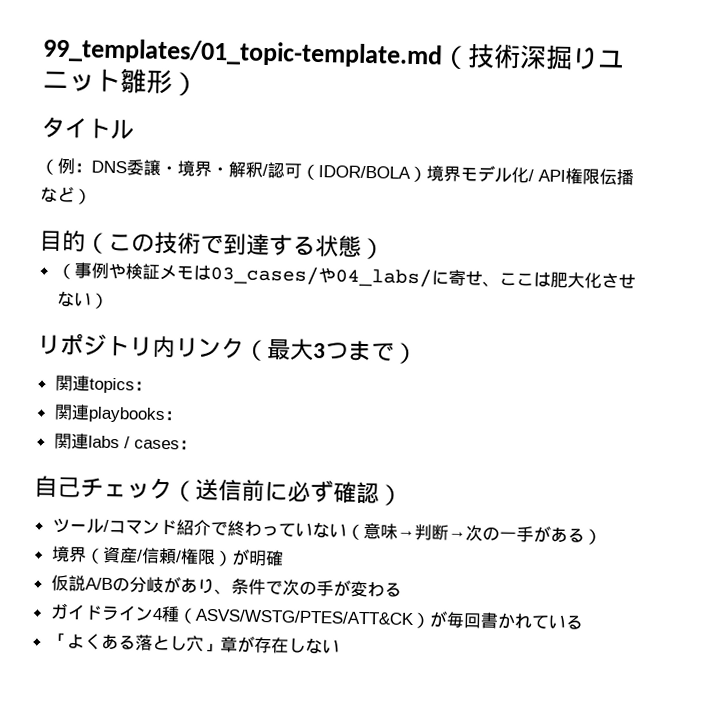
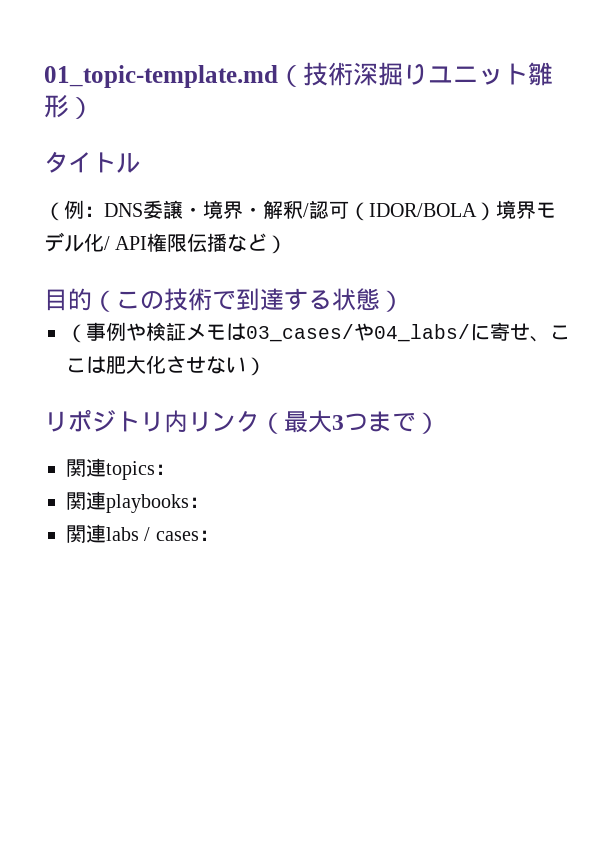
[42,37,443,69] 99_templates/01_topic-template.md -> [44,65,278,88] 01_topic-template.md
[34,475,403,506] [51,517,602,545] [50,545,284,567] [50,574,402,598] [49,602,583,630] [49,632,340,655] // 自己チェック（送信前に必ず確認） // ツール/コマンド紹介で終わっていない（意味→判断→次の一手がある） // 境界（資産/信頼/権限）が明確 // 仮説A/Bの分岐があり、条件で次の手が変わる // ガイドライン4種（ASVS/WSTG/PTES/ATT&CK）が毎回書かれている // 「よくある落とし穴」章が存在しない -> (219, 535) none

